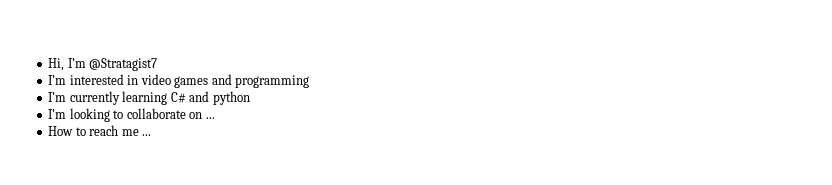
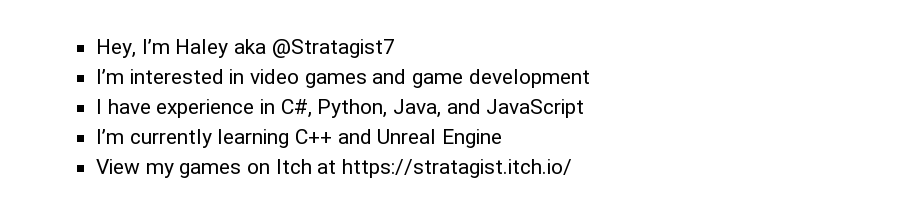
[48,58,86,71] Hi, I’m -> [96,39,267,58] Hey, I’m Haley aka
[235,75,310,88] [48,91,250,105] [48,108,215,122] [48,125,152,136] programming // I’m currently learning C# and python // I’m looking to collaborate on ... // How to reach me ... -> [412,69,590,88] [96,99,585,118] [96,129,503,148] [96,159,573,178] game development // I have experience in C#, Python, Java, and JavaScript // I’m currently learning C++ and Unreal Engine // View my games on Itch at https://stratagist.itch.io/

